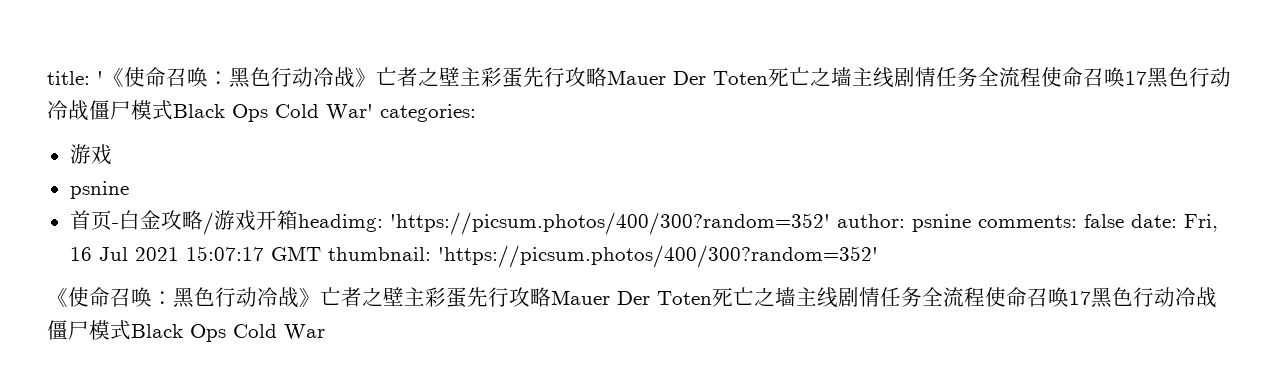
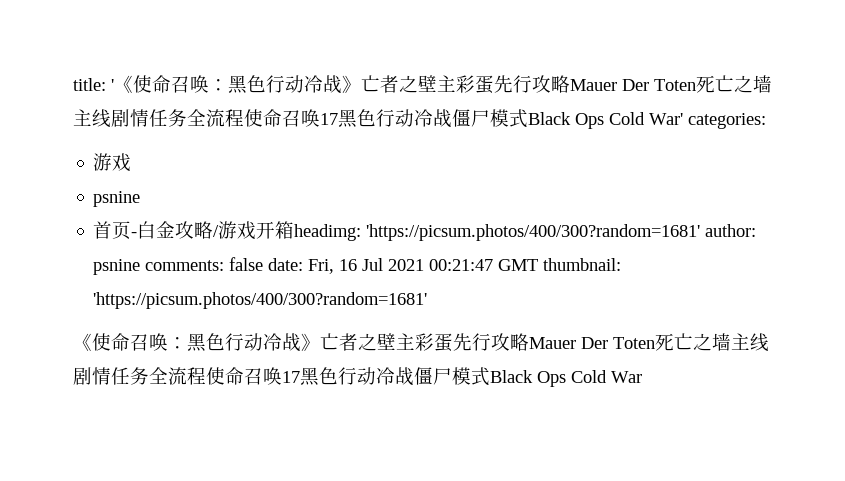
[389,212,830,235] 'https://picsum.photos/400/300?random=352' -> [366,224,701,241] 'https://picsum.photos/400/300?random=1681'
[185,246,264,261] 15:07:17 -> [429,259,494,271] 00:21:47
[437,245,878,268] 'https://picsum.photos/400/300?random=352' -> [93,292,428,309] 'https://picsum.photos/400/300?random=1681'

